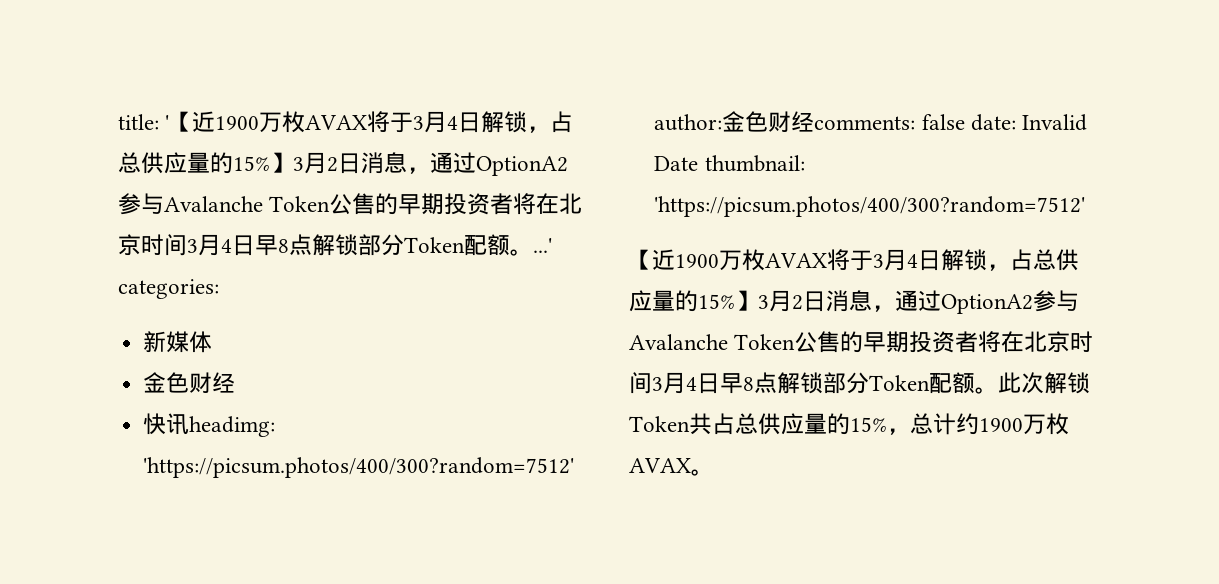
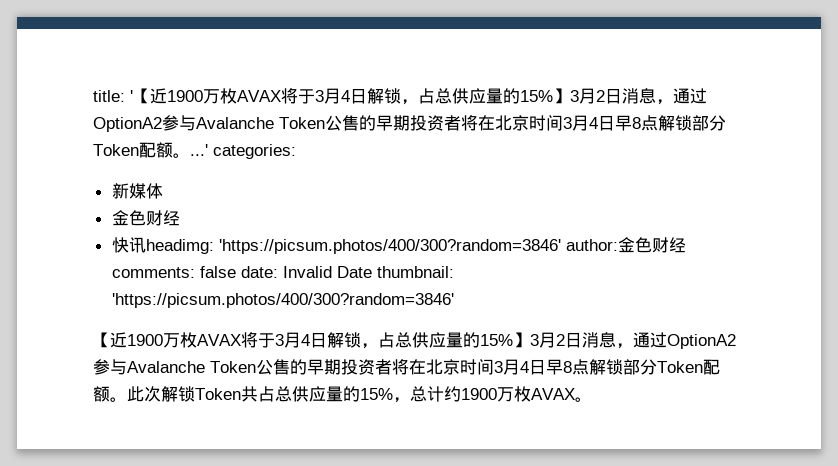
[143,457,575,478] 'https://picsum.photos/400/300?random=7512' -> [218,239,561,254] 'https://picsum.photos/400/300?random=3846'
[654,196,1086,217] 'https://picsum.photos/400/300?random=7512' -> [111,293,454,308] 'https://picsum.photos/400/300?random=3846'

